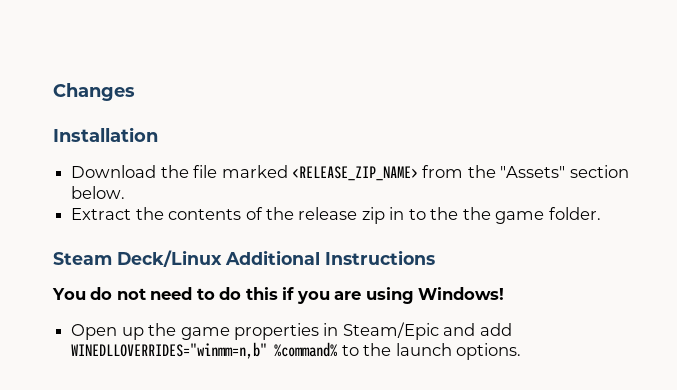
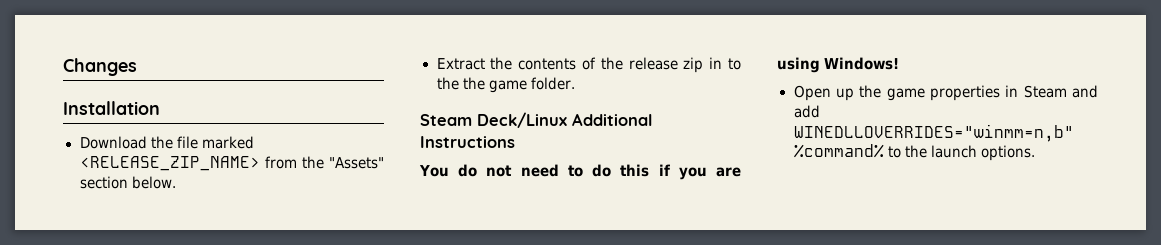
[342,322,439,340] Steam/Epic -> [1023,85,1067,98] Steam

